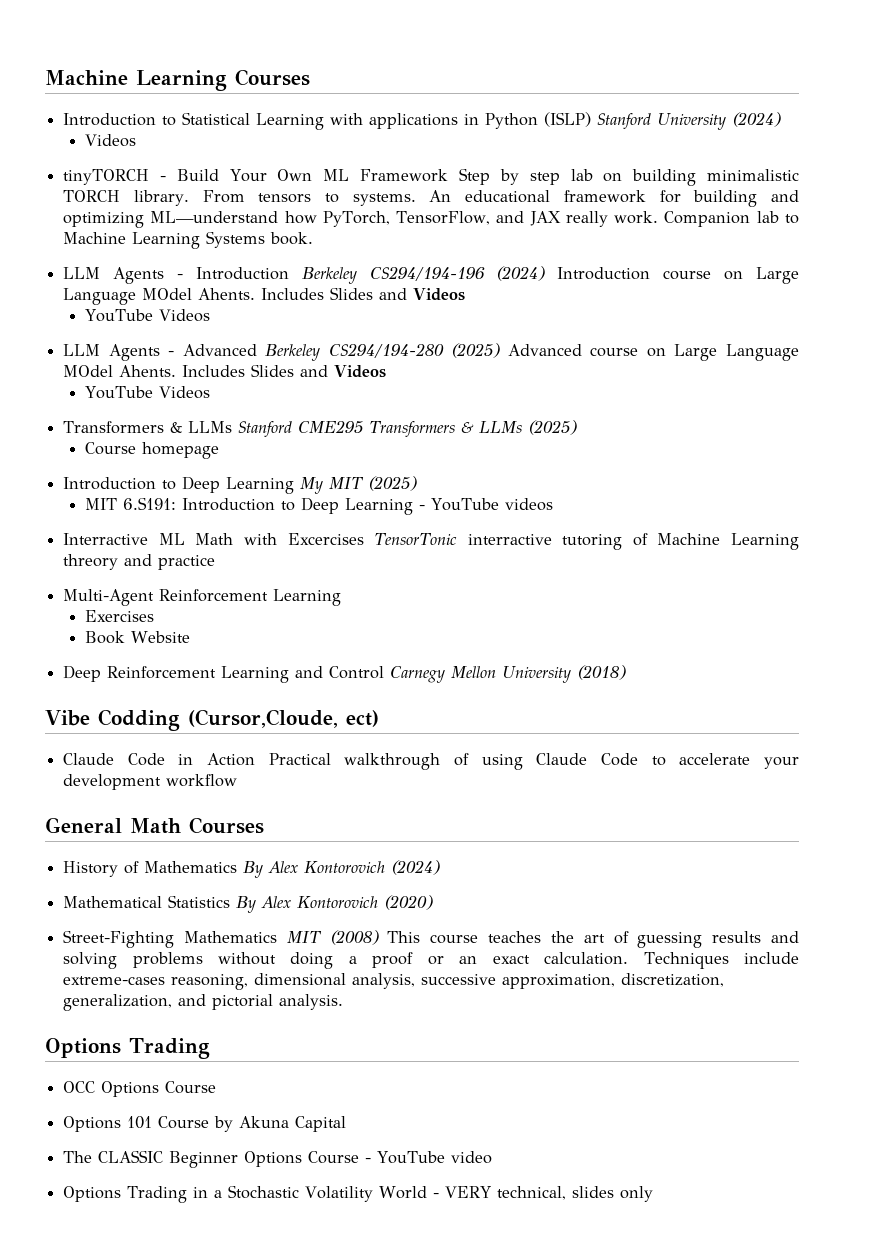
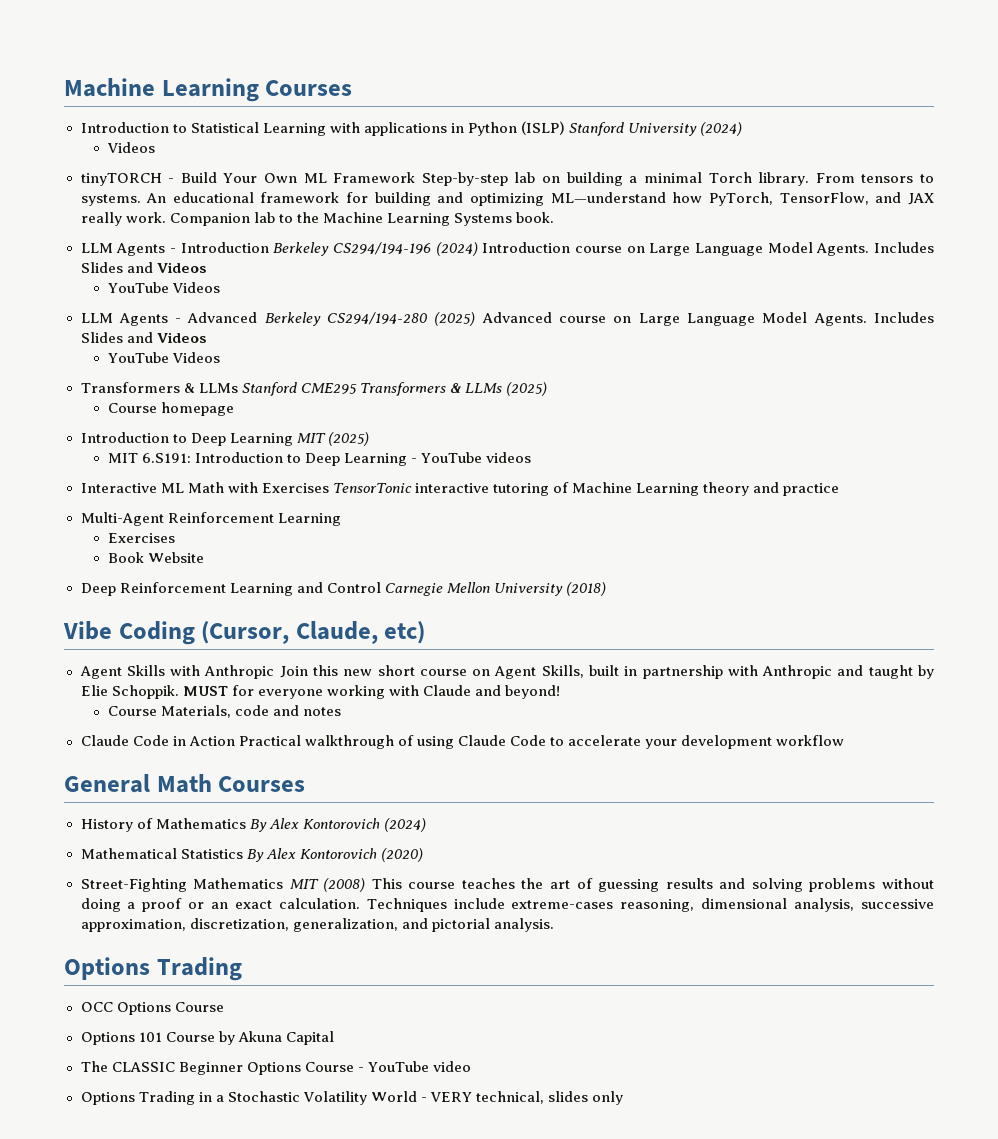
[458,168,799,186] [63,190,121,202] Step by step lab on building minimalistic TORCH -> [421,172,752,186] Step-by-step lab on building a minimal Torch
(799, 219) none -> [296,212,319,223] the
[142,288,256,300] MOdel Ahents. -> [767,242,870,256] Model Agents.
[63,365,177,377] MOdel Ahents. -> [762,312,867,326] Model Agents.
[300,477,324,494] My -> (293, 439) none
[63,533,149,545] Interractive -> [80,483,157,493] Interactive
[287,533,552,545] Excercises TensorTonic interractive -> [261,483,489,493] Exercises TensorTonic interactive
[63,554,119,570] threory -> [703,482,750,496] theory
[390,666,446,683] Carnegy -> [384,583,443,596] Carnegie
[98,709,379,731] Codding (Cursor,Cloude, ect) -> [118,621,426,645] [79,665,934,679] [80,685,560,699] [107,705,342,718] Coding (Cursor, Claude, etc) // Agent Skills with Anthropic Join this new short course on Agent Skills, built in partnership with Anthropic and taught by Elie Schoppik. MUST for everyone working with Claude and beyond! // Course Materials, code and notes

